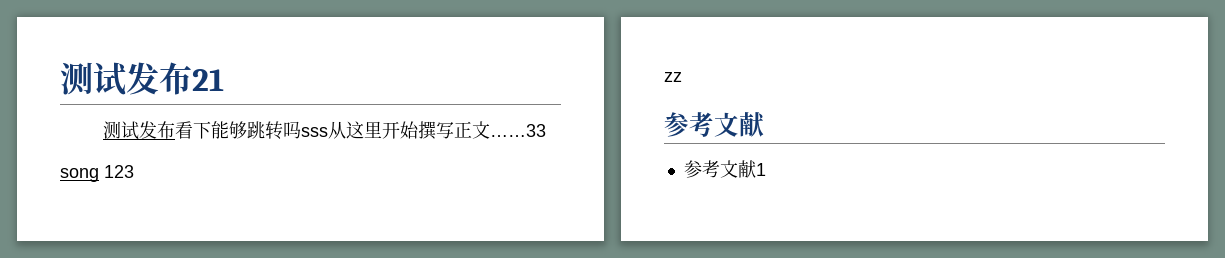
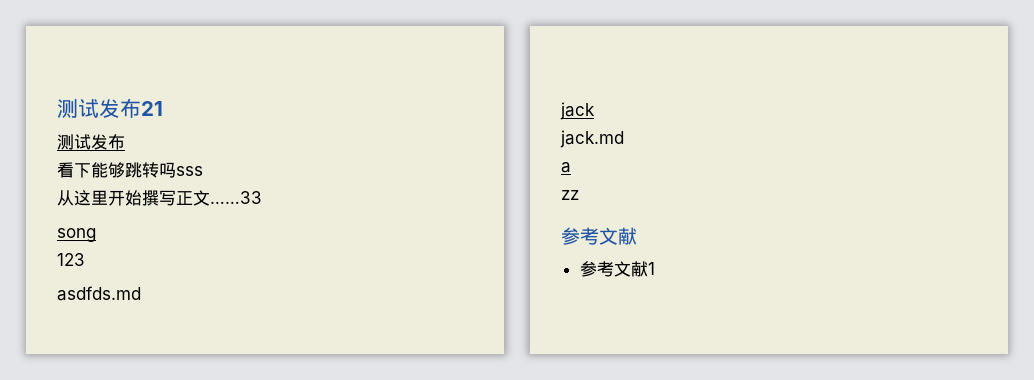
(176, 130) none -> (125, 142) //
(329, 132) none -> (203, 171) //
(99, 175) none -> (96, 235) //
(134, 171) none -> [57,286,141,301] [560,102,595,120] [560,130,624,148] [561,162,571,173] // asdfds.md // jack // jack.md // a

